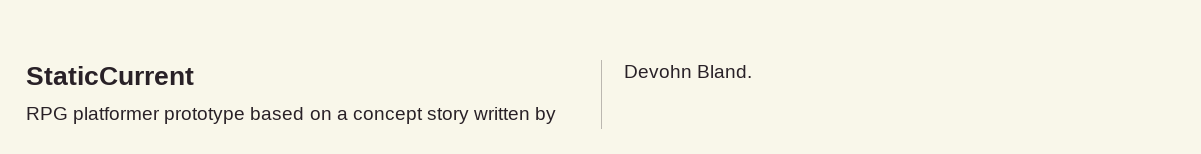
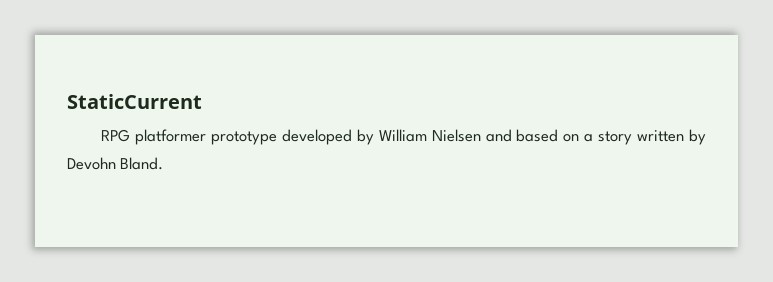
(246, 116) none -> [281,129,512,145] developed by William Nielsen and
[352,108,423,124] concept -> (594, 138) none

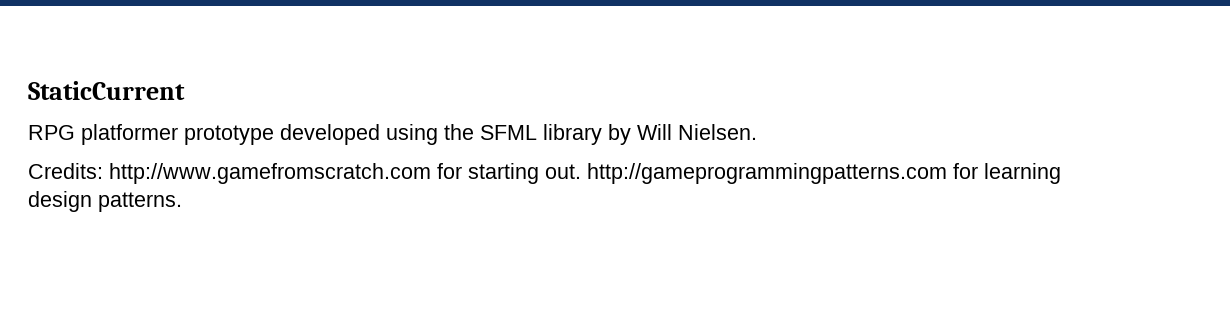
[356,129,706,145] [67,157,164,170] by William Nielsen and based on a story written by Devohn Bland. -> [386,124,757,145] [28,163,1061,184] [28,191,182,212] using the SFML library by Will Nielsen. // Credits: http://www.gamefromscratch.com for starting out. http://gameprogrammingpatterns.com for learning design patterns.

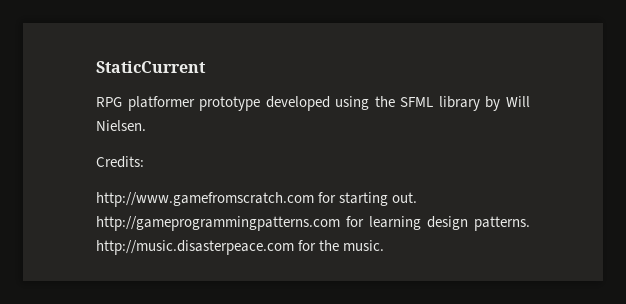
(103, 171) none -> (144, 162) //
(182, 202) none -> [96,240,385,255] http://music.disasterpeace.com for the music.

